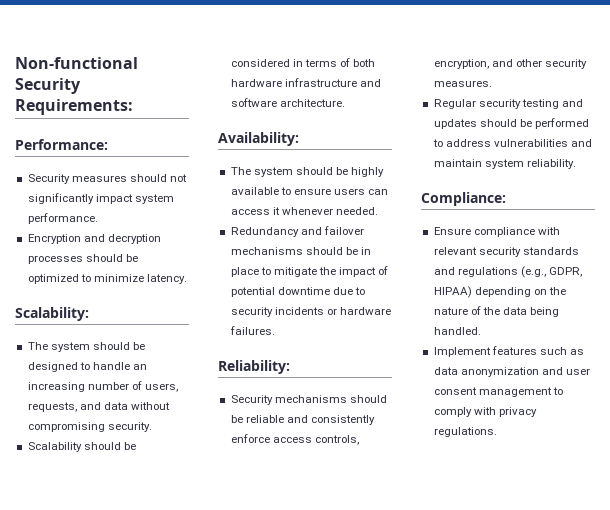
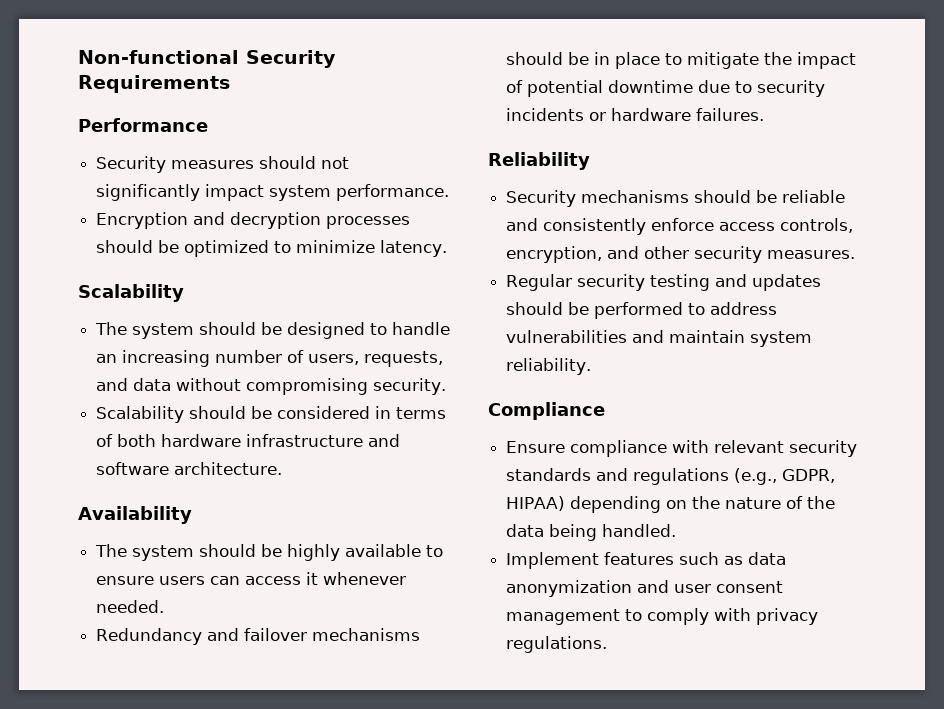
[15,99,133,115] [15,139,108,150] Requirements: // Performance: -> [78,75,230,93] [78,118,208,132] Requirements // Performance
[15,307,89,321] Scalability: -> [78,284,184,302] Scalability
[218,132,299,146] Availability: -> [78,506,192,524] Availability
[218,360,290,374] Reliability: -> [488,152,590,170] Reliability
[421,192,506,206] Compliance: -> [488,402,605,420] Compliance

